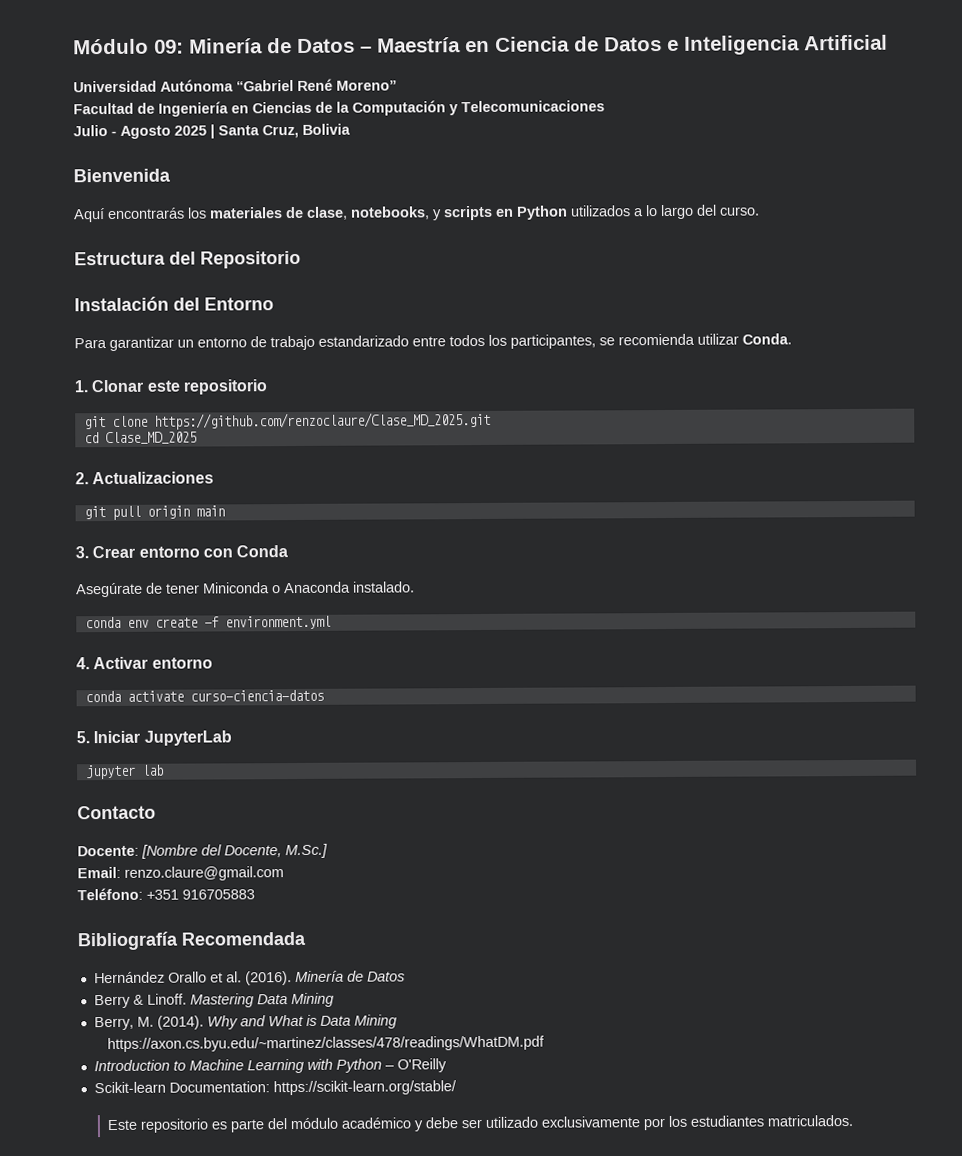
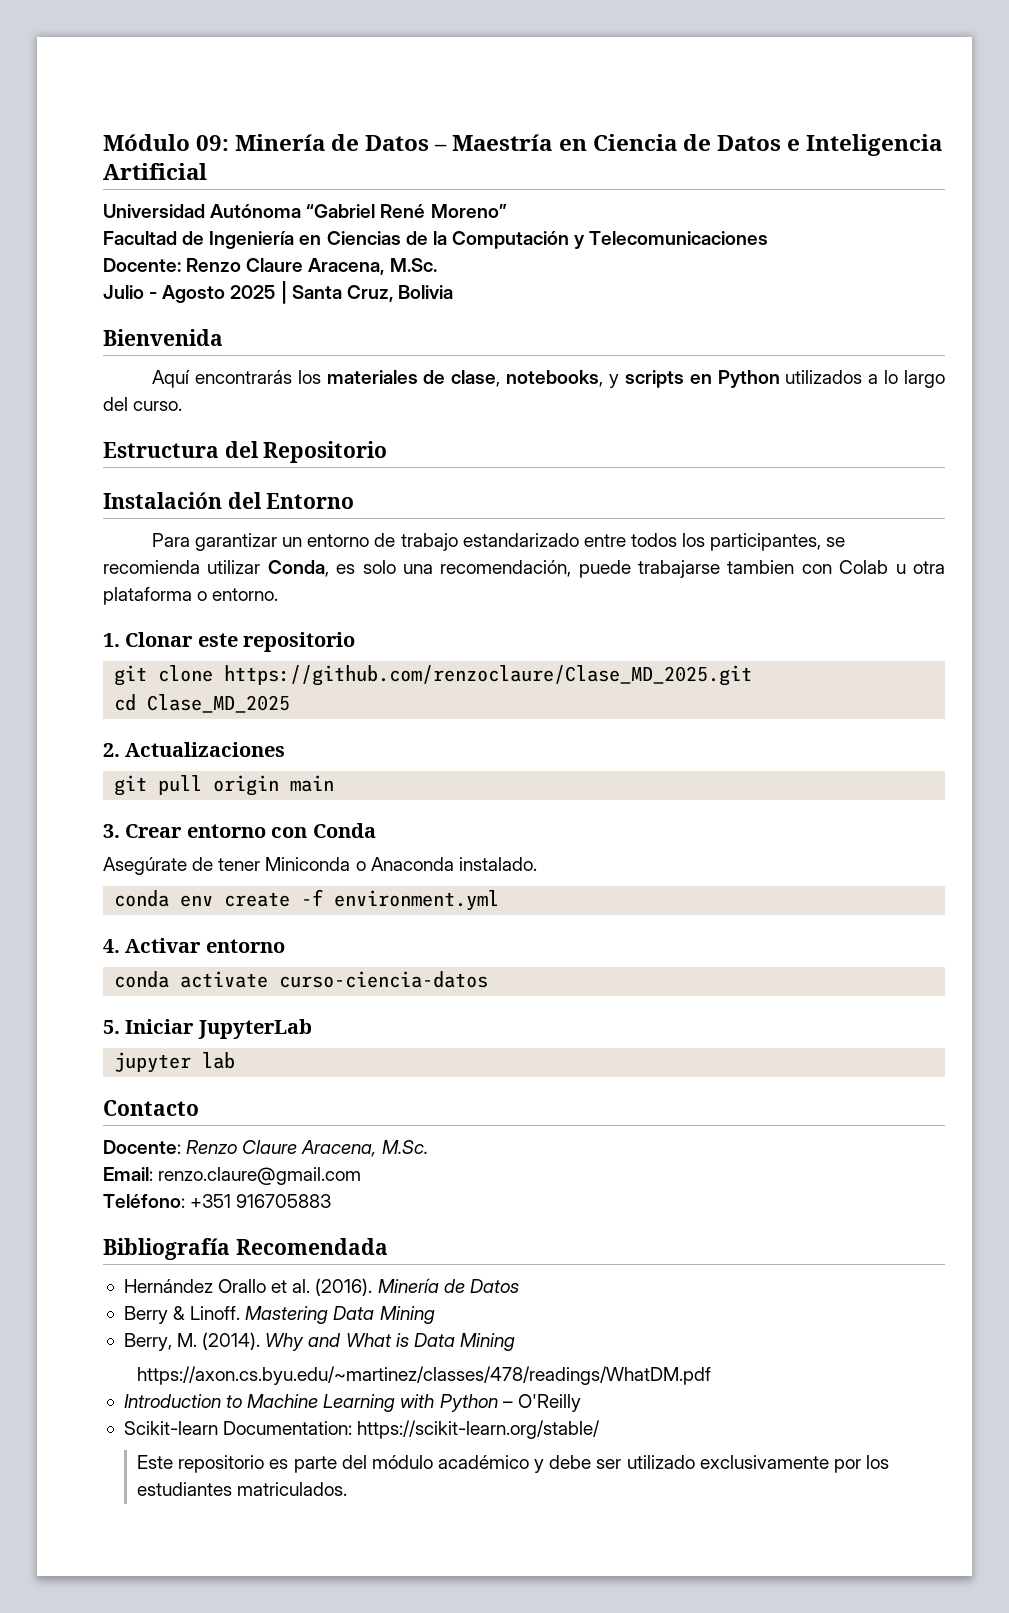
(605, 106) none -> [103,258,437,275] // Docente: Renzo Claure Aracena, M.Sc.
[742,333,792,345] Conda. -> [267,560,945,578] [103,587,279,605] Conda, es solo una recomendación, puede trabajarse tambien con Colab u otra plataforma o entorno.
[141,843,328,859] [Nombre del Docente, M.Sc.] -> [186,1140,428,1157] Renzo Claure Aracena, M.Sc.

